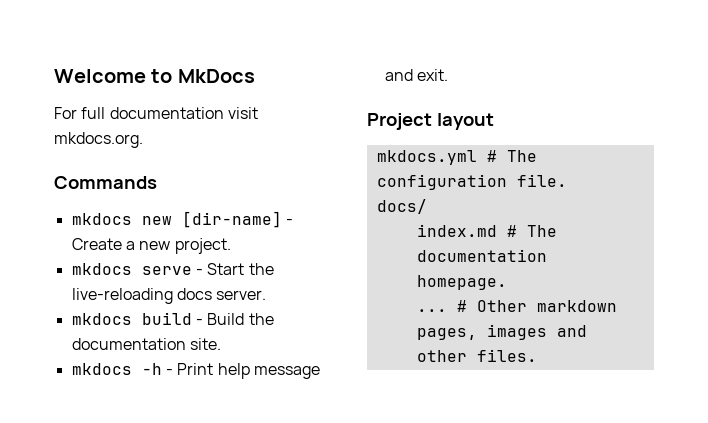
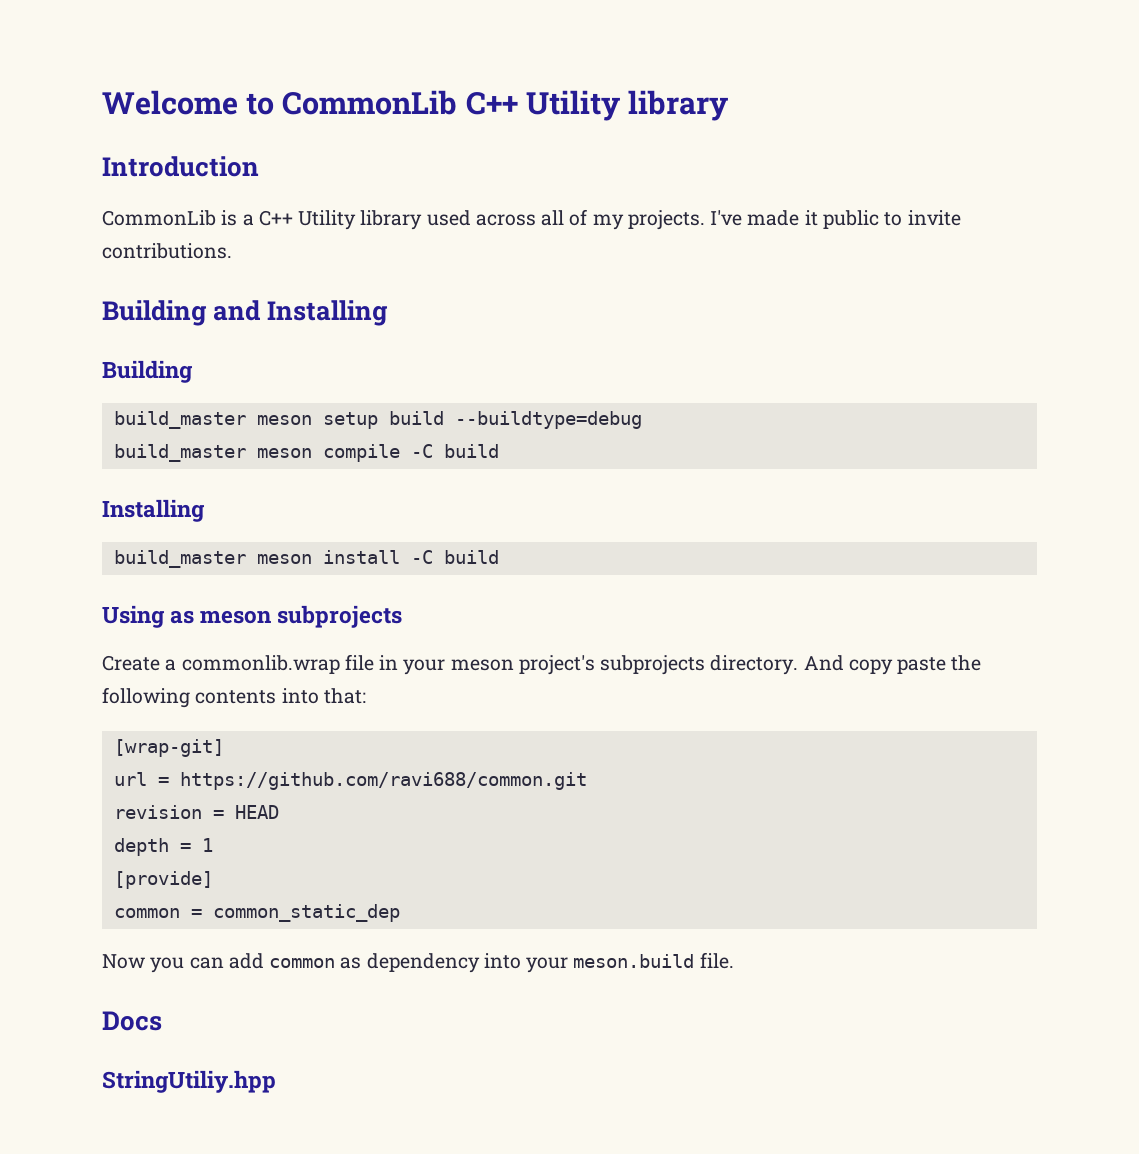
[177,69,255,83] [54,107,258,119] [54,132,143,148] [54,176,157,189] [71,211,293,228] [71,238,231,254] [71,263,274,275] [71,288,267,304] [71,312,274,325] [71,338,221,350] [71,363,320,379] [384,69,448,81] [367,113,494,130] [376,150,537,165] [376,174,567,190] [376,199,427,214] [416,224,557,237] [416,249,547,262] [416,275,507,290] [416,300,617,312] [416,324,587,340] [416,349,537,362] MkDocs // For full documentation visit mkdocs.org. // Commands // mkdocs new [dir-name] - Create a new project. // mkdocs serve - Start the live-reloading docs server. // mkdocs build - Build the documentation site. // mkdocs -h - Print help message and exit. // Project layout // mkdocs.yml # The configuration file. // docs/ // index.md # The documentation homepage. // ... # Other markdown pages, images and other files. -> [282,90,729,121] [102,156,259,177] [102,209,961,230] [102,243,232,259] [102,300,389,326] [102,360,193,383] [113,411,642,429] [113,444,499,462] [102,499,205,522] [113,550,499,568] [102,605,403,628] [102,654,982,675] [102,687,366,708] [113,739,224,757] [113,772,587,790] [113,805,279,819] [113,838,213,856] [113,871,213,889] [113,904,400,922] [102,952,734,973] [102,1011,162,1031] [102,1070,276,1093] CommonLib C++ Utility library // Introduction // CommonLib is a C++ Utility library used across all of my projects. I've made it public to invite contributions. // Building and Installing // Building // build_master meson setup build --buildtype=debug // build_master meson compile -C build // Installing // build_master meson install -C build // Using as meson subprojects // Create a commonlib.wrap file in your meson project's subprojects directory. And copy paste the following contents into that: // [wrap-git] // url = https://github.com/ravi688/common.git // revision = HEAD // depth = 1 // [provide] // common = common_static_dep // Now you can add common as dependency into your meson.build file. // Docs // StringUtiliy.hpp

